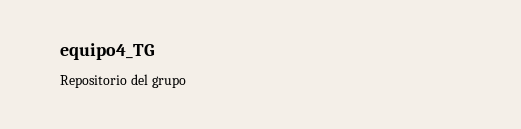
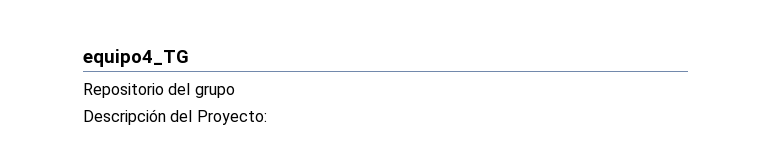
(186, 82) none -> [83,109,267,125] // Descripción del Proyecto:

